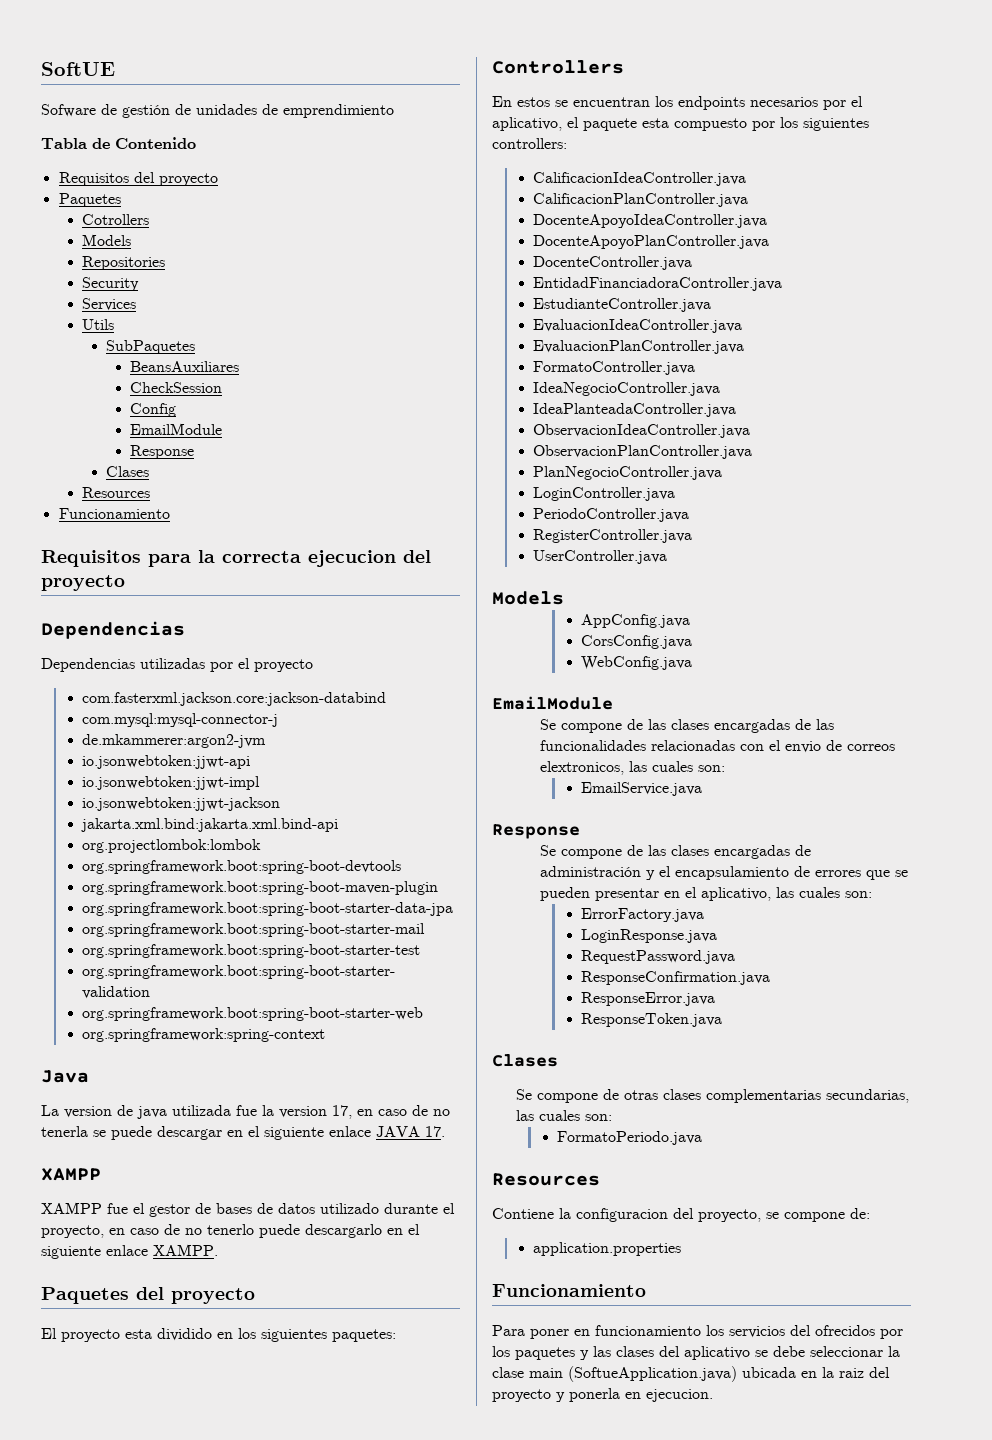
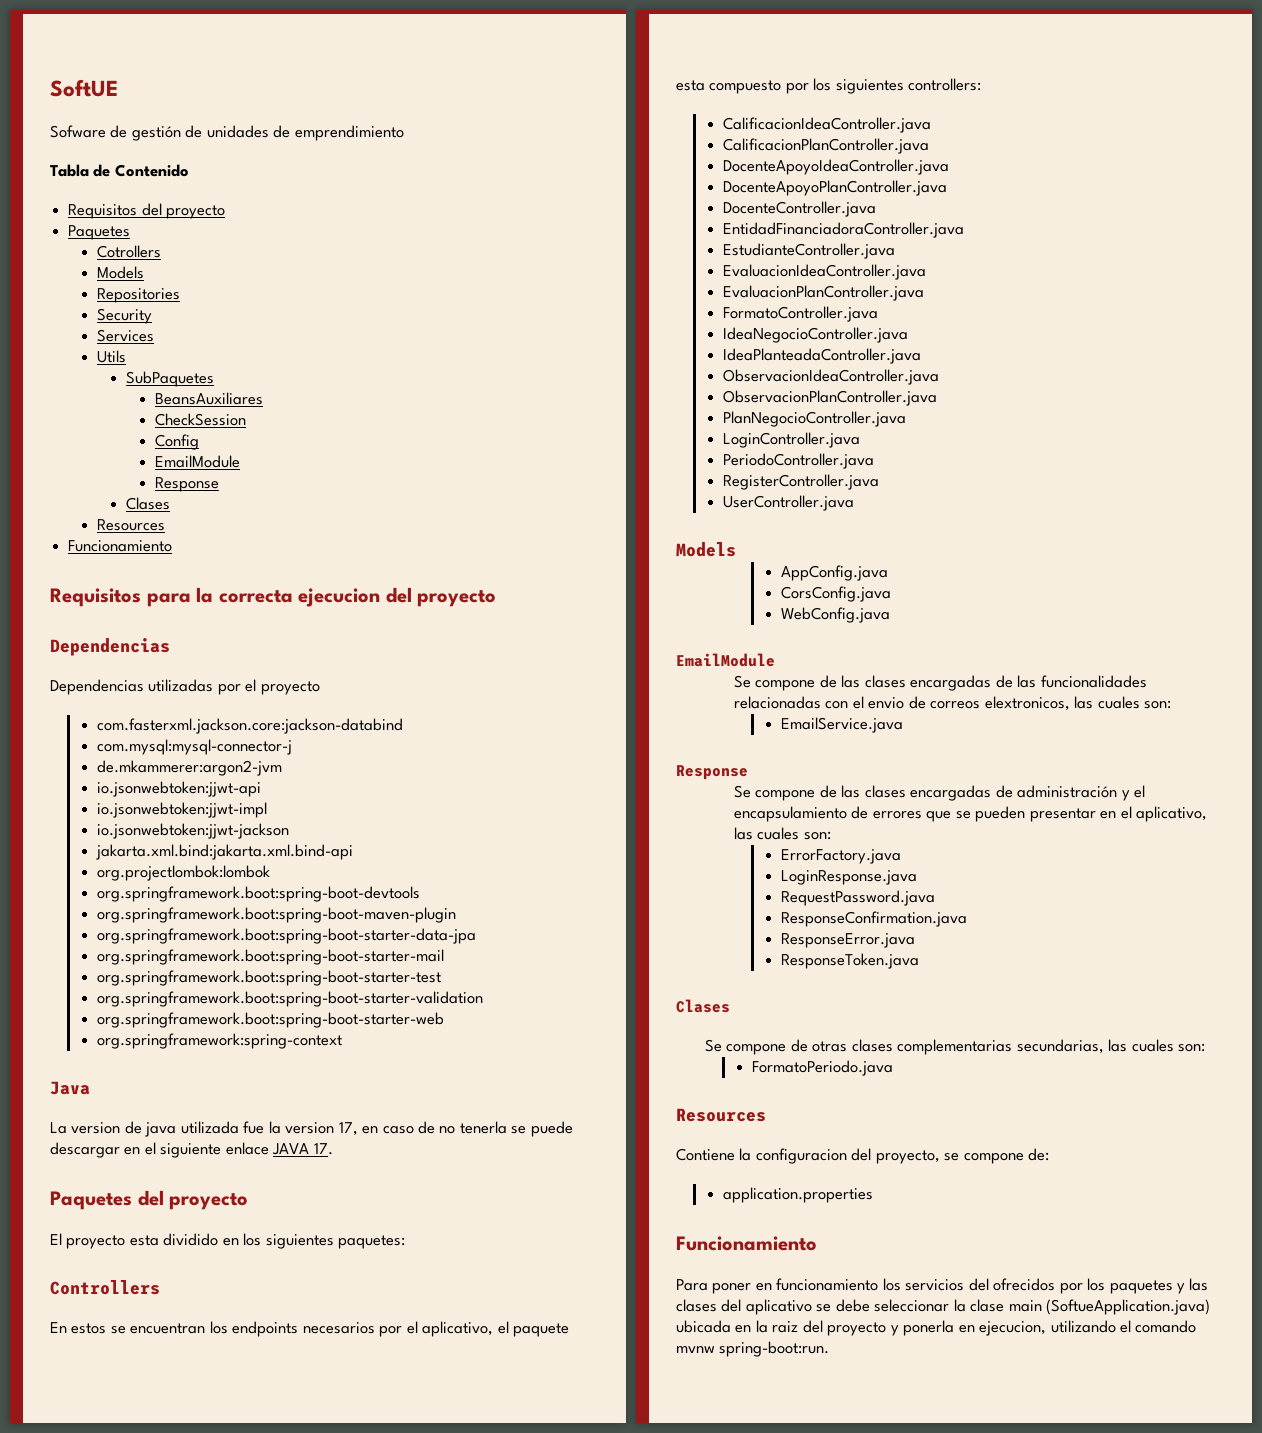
[41,1168,101,1181] [41,1202,455,1217] [41,1224,420,1238] [41,1244,218,1259] // XAMPP // XAMPP fue el gestor de bases de datos utilizado durante el proyecto, en caso de no tenerlo puede descargarlo en el siguiente enlace XAMPP. -> (333, 1149) none
[646,1389,713,1402] ejecucion. -> [979,1320,1197,1336] [676,1341,830,1357] ejecucion, utilizando el comando mvnw spring-boot:run.

